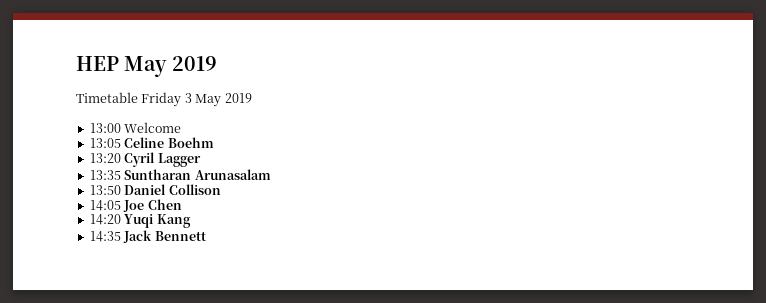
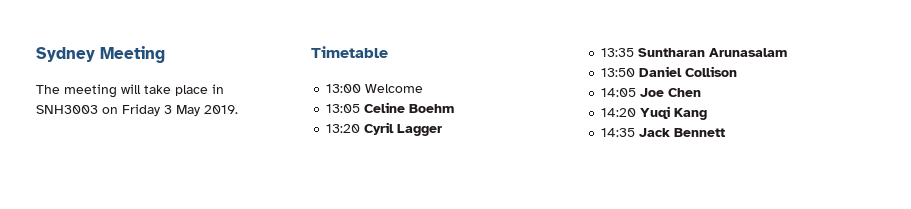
[76,56,217,77] [76,92,138,103] HEP May 2019 // Timetable -> [36,46,165,63] [36,84,224,98] [36,105,118,114] Sydney Meeting // The meeting will take place in SNH3003 on
[224,93,252,103] 2019 -> [204,105,238,114] [311,46,388,58] 2019. // Timetable

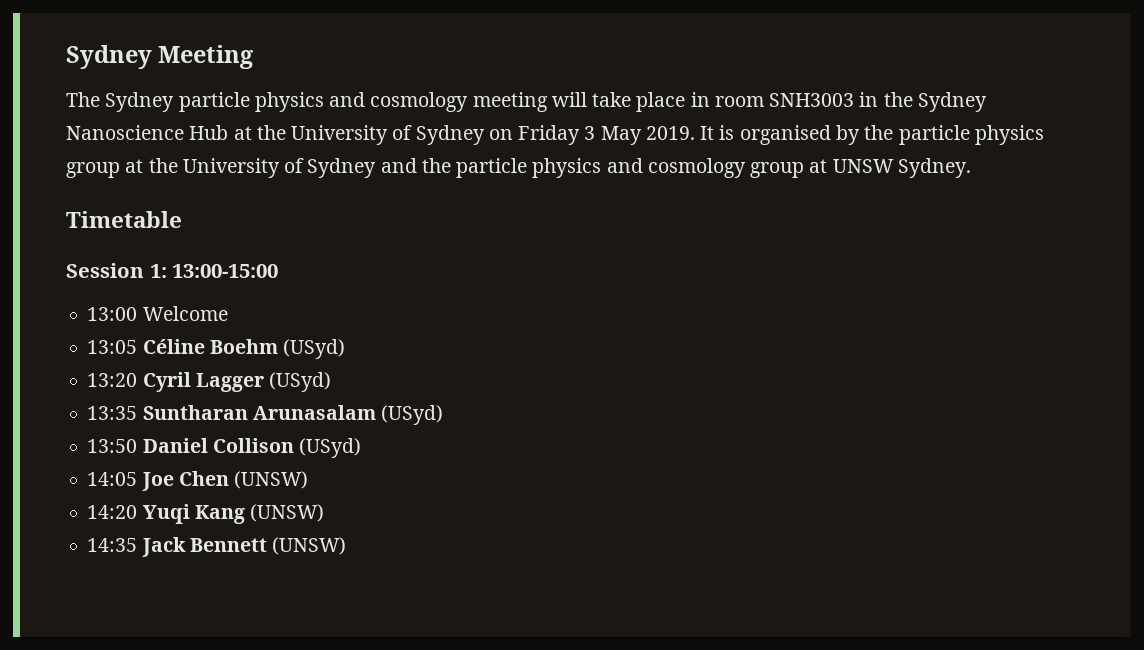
(60, 89) none -> [105,92,469,112] Sydney particle physics and cosmology
[36,105,98,114] SNH3003 -> [714,92,987,112] [66,125,485,145] room SNH3003 in the Sydney Nanoscience Hub at the University of Sydney
[311,46,388,58] // Timetable -> [700,125,1044,145] [66,158,971,178] [66,211,182,228] [66,263,279,278] It is organised by the particle physics group at the University of Sydney and the particle physics and cosmology group at UNSW Sydney. // Timetable // Session 1: 13:00-15:00
[364,102,406,113] Celine -> [142,339,205,354] Céline
(455, 108) none -> [283,339,346,359] (USyd)
(443, 130) none -> [269,372,332,392] (USyd)
(788, 52) none -> [381,405,444,425] (USyd)
(738, 71) none -> [299,438,362,458] (USyd)
(702, 92) none -> [234,471,309,489] (UNSW)
(708, 114) none -> [250,504,325,522] (UNSW)
(726, 132) none -> [272,537,347,555] (UNSW)

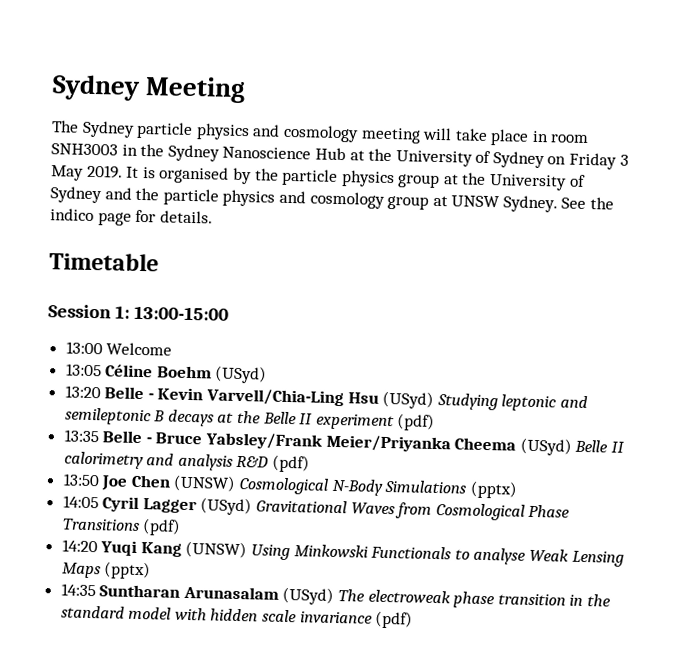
(971, 168) none -> [561,197,615,210] [50,208,213,226] See the indico page for details.
[142,372,332,392] [87,405,444,425] [87,438,362,458] [87,471,309,491] [87,504,325,524] [87,537,347,557] Cyril Lagger (USyd) // 13:35 Suntharan Arunasalam (USyd) // 13:50 Daniel Collison (USyd) // 14:05 Joe Chen (UNSW) // 14:20 Yuqi Kang (UNSW) // 14:35 Jack Bennett (UNSW) -> [104,386,589,412] [64,407,436,431] [63,429,626,456] [63,451,311,473] [62,473,518,499] [62,495,571,521] [61,518,182,536] [61,539,624,567] [60,561,152,580] [60,583,612,609] [60,605,414,629] Belle - Kevin Varvell/Chia-Ling Hsu (USyd) Studying leptonic and semileptonic B decays at the Belle II experiment (pdf) // 13:35 Belle - Bruce Yabsley/Frank Meier/Priyanka Cheema (USyd) Belle II calorimetry and analysis R&D (pdf) // 13:50 Joe Chen (UNSW) Cosmological N-Body Simulations (pptx) // 14:05 Cyril Lagger (USyd) Gravitational Waves from Cosmological Phase Transitions (pdf) // 14:20 Yuqi Kang (UNSW) Using Minkowski Functionals to analyse Weak Lensing Maps (pptx) // 14:35 Suntharan Arunasalam (USyd) The electroweak phase transition in the standard model with hidden scale invariance (pdf)

